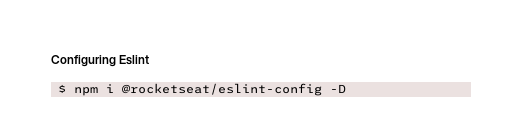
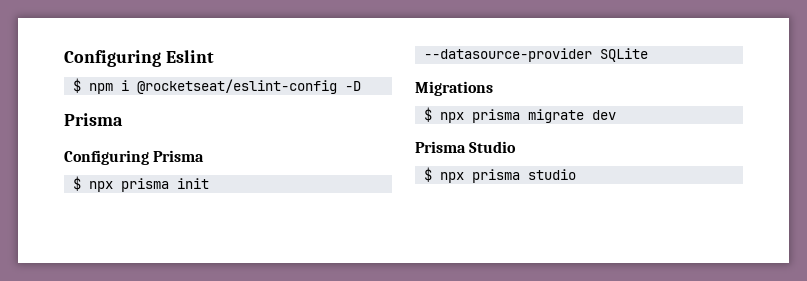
(347, 88) none -> [64,113,123,126] [64,150,205,165] [72,176,209,192] [423,48,648,62] [415,81,493,96] [423,107,616,123] [415,141,517,153] [423,167,576,183] // Prisma // Configuring Prisma // $ npx prisma init --datasource-provider SQLite // Migrations // $ npx prisma migrate dev // Prisma Studio // $ npx prisma studio

